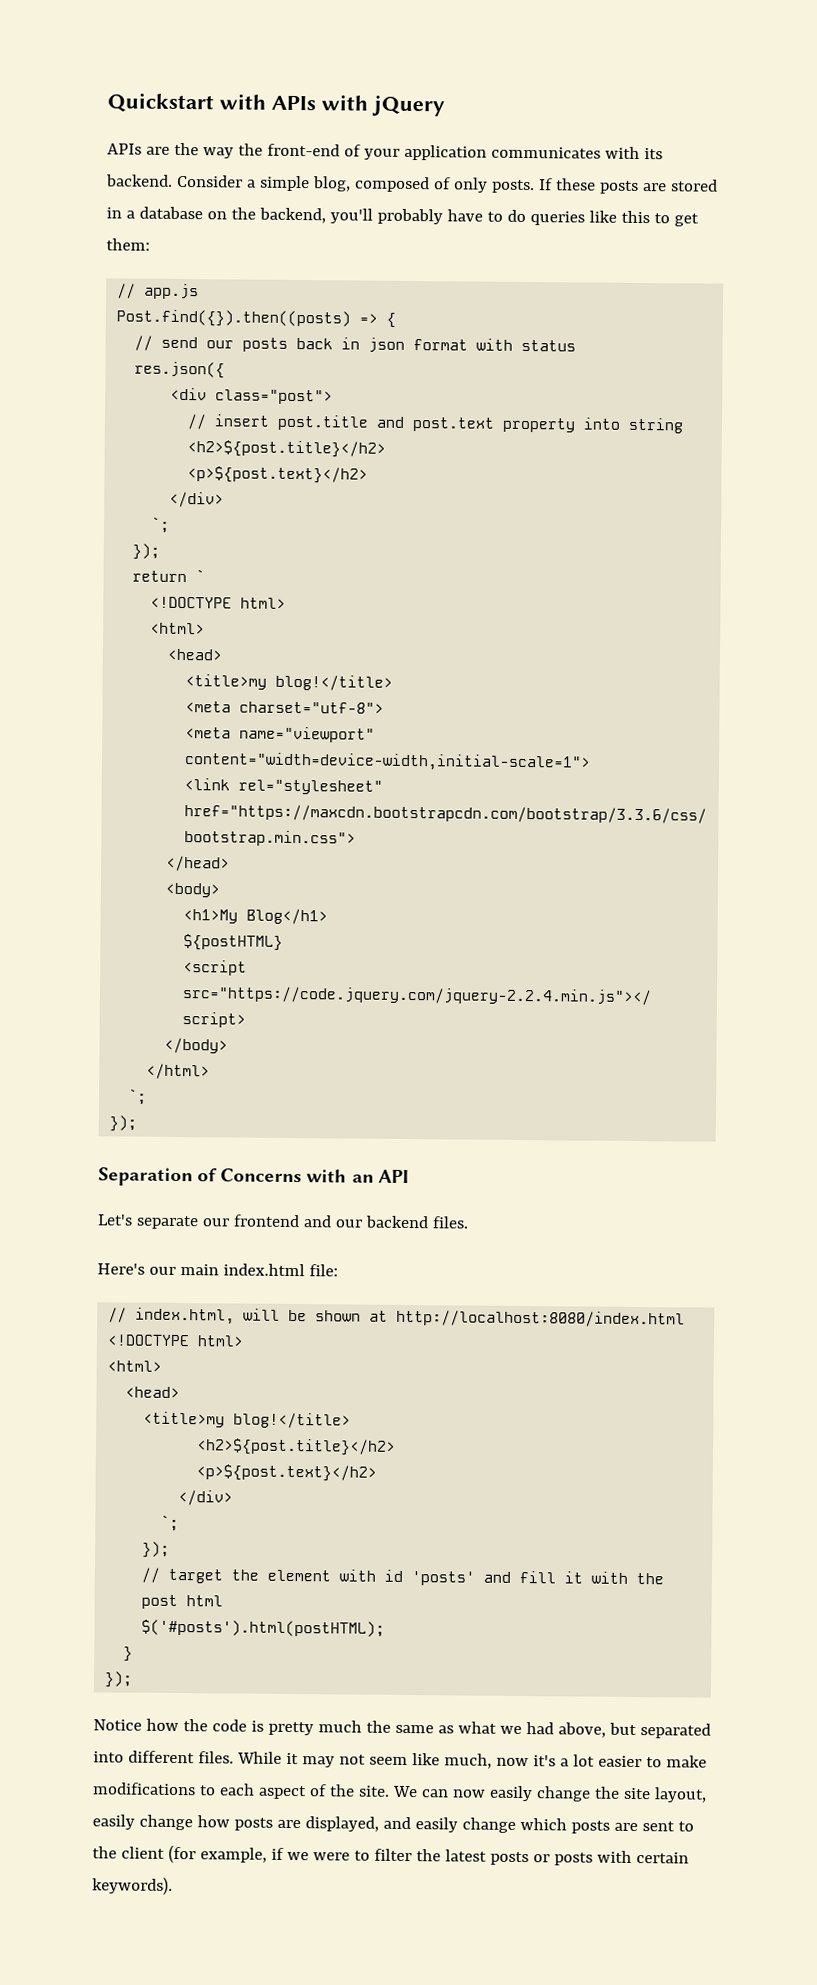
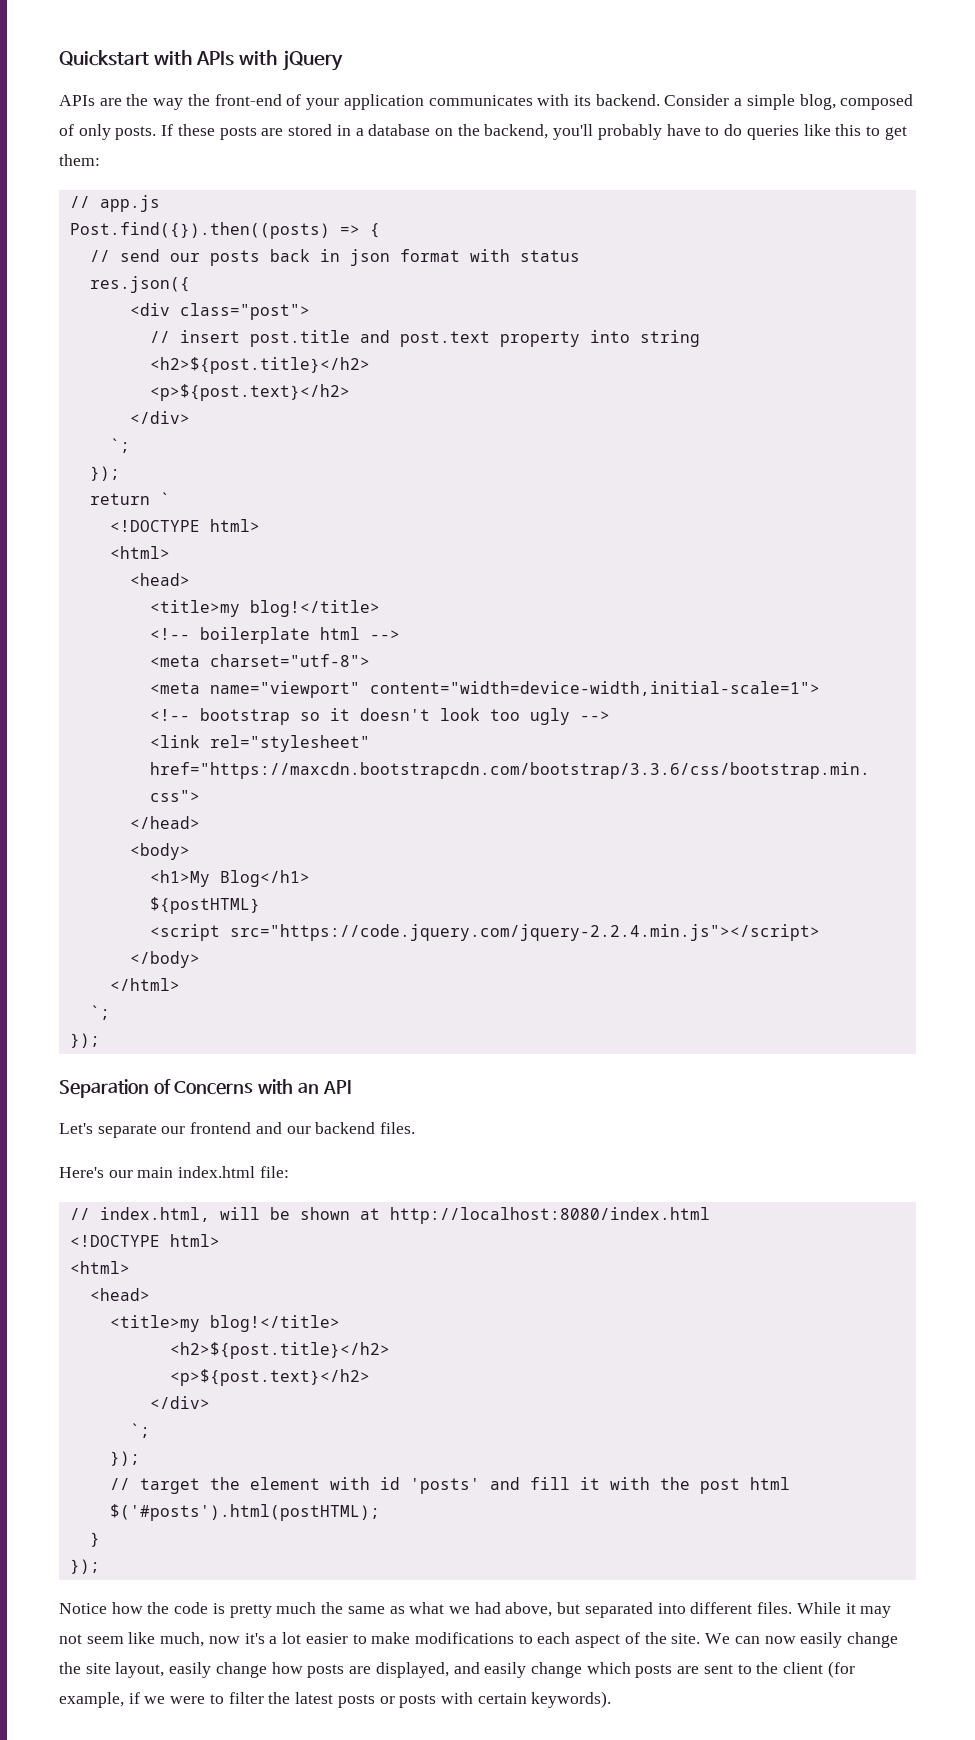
(394, 682) none -> [149,627,400,644] // <!-- boilerplate html -->
(592, 762) none -> [149,708,610,725] // <!-- bootstrap so it doesn't look too ugly -->

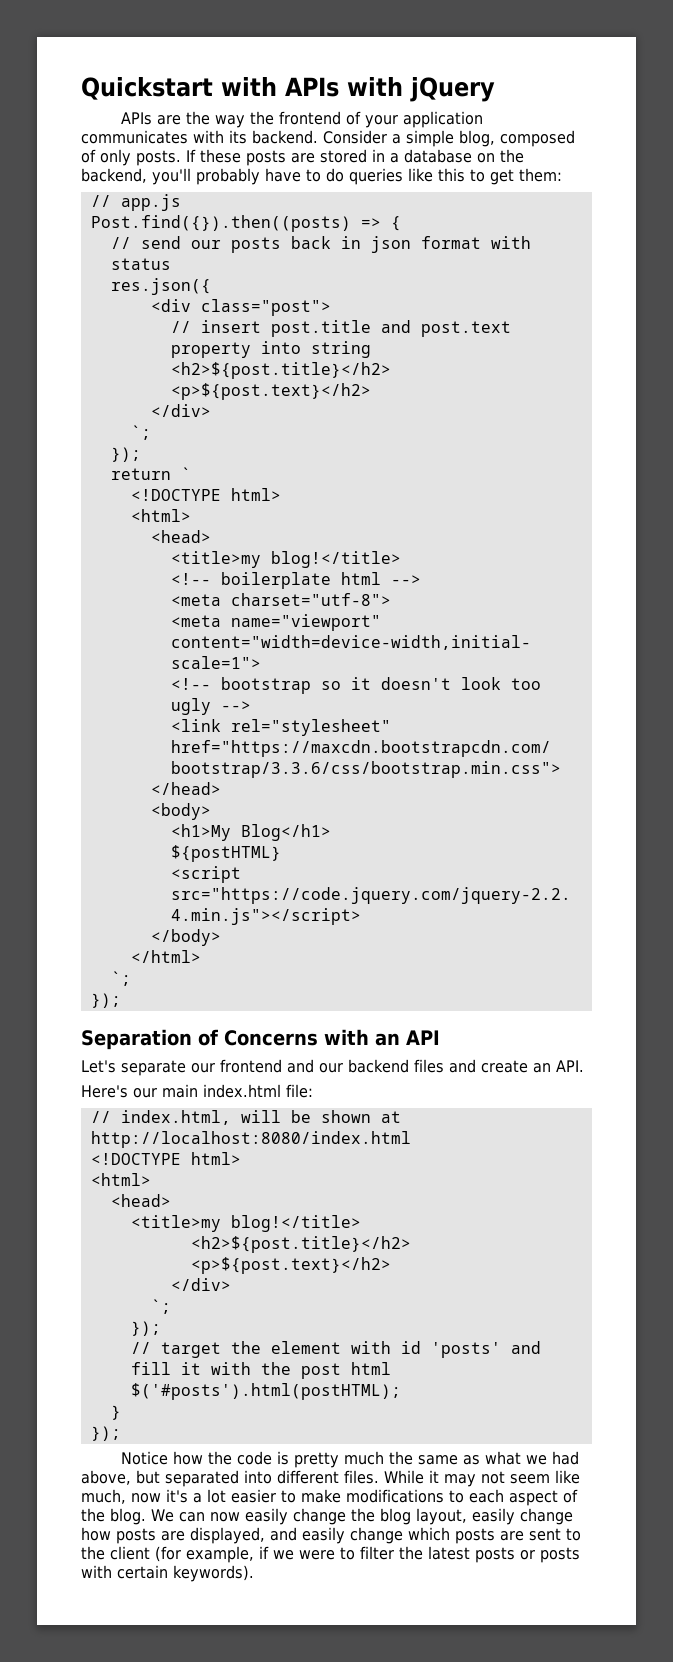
[214,94,282,106] front-end -> [278,111,341,125] frontend
[380,1122,416,1134] files. -> [414,1059,584,1073] files and create an API.
[671,1633,701,1644] site. -> [110,1508,146,1525] blog.
[85,1663,111,1674] site -> [379,1508,411,1525] blog

